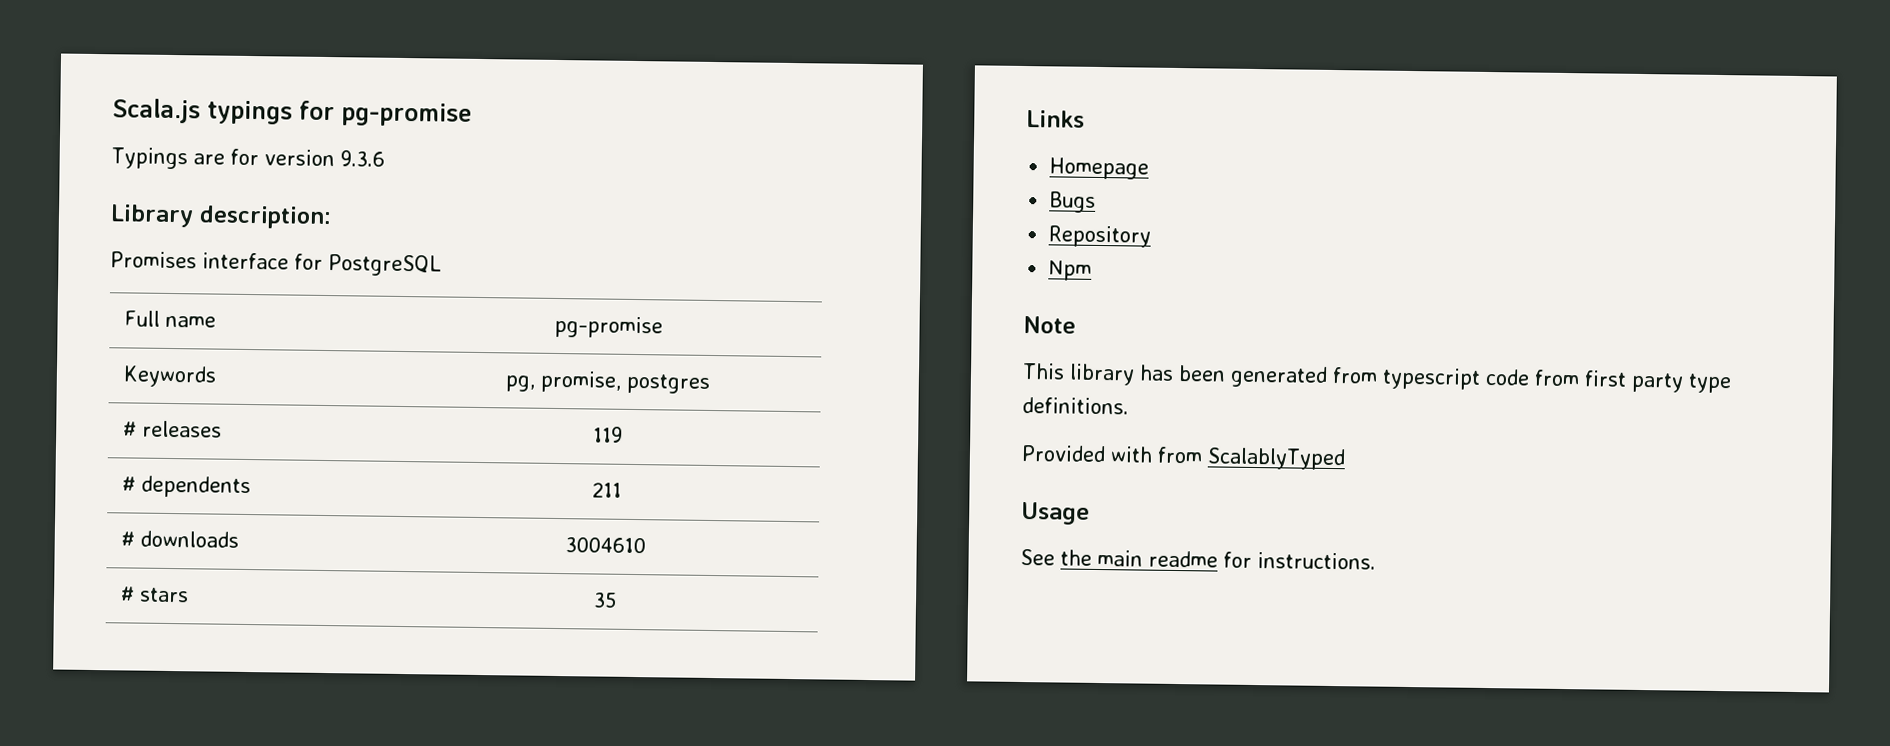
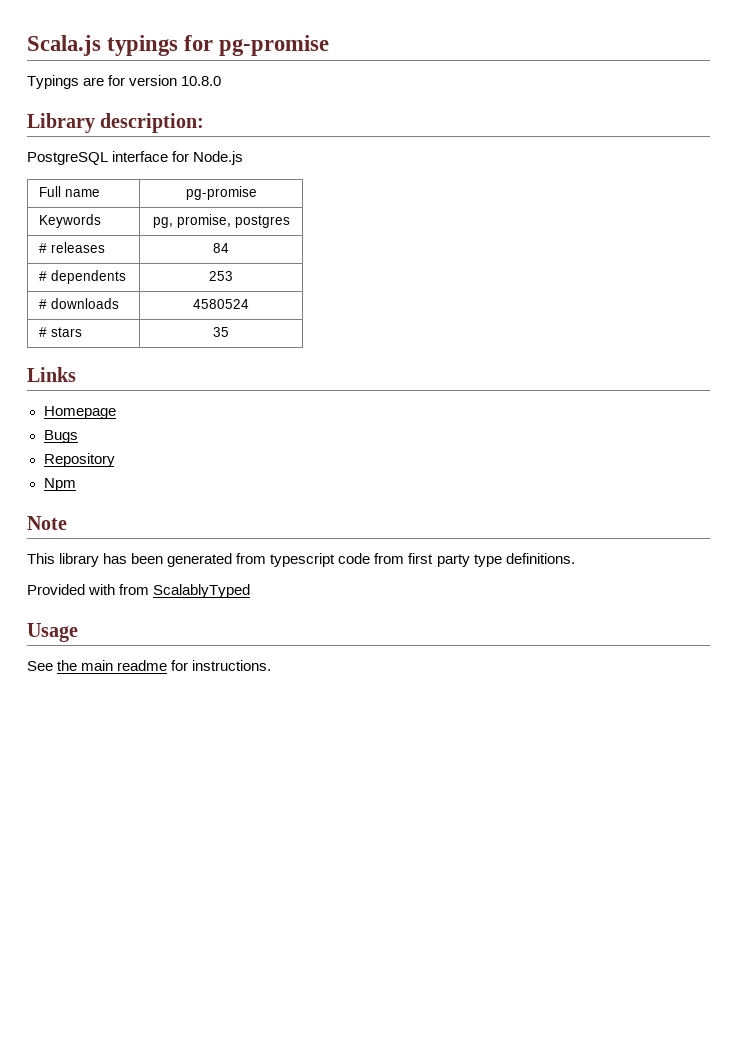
[339,150,385,167] 9.3.6 -> [181,76,222,86] 10.8.0
[110,251,197,269] Promises -> [27,152,108,165] PostgreSQL
[328,254,442,277] PostgreSQL -> [193,151,244,165] Node.js
[592,426,623,443] 119 -> [213,243,229,253] 84
[591,482,622,498] 211 -> [209,271,233,281] 253
[565,537,646,554] 3004610 -> [193,299,249,309] 4580524

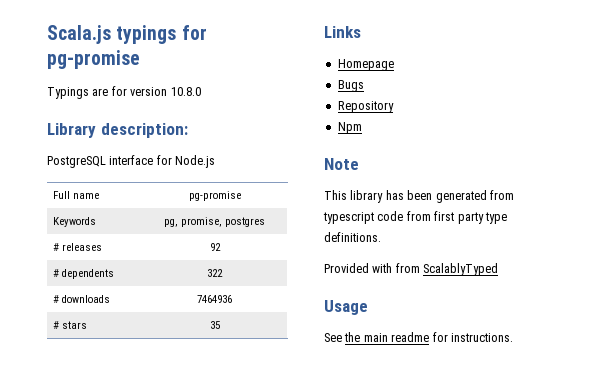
[213,243,229,253] 84 -> [209,243,221,251] 92
[209,271,233,281] 253 -> [207,269,223,277] 322
[193,299,249,309] 4580524 -> [197,295,232,303] 7464936

